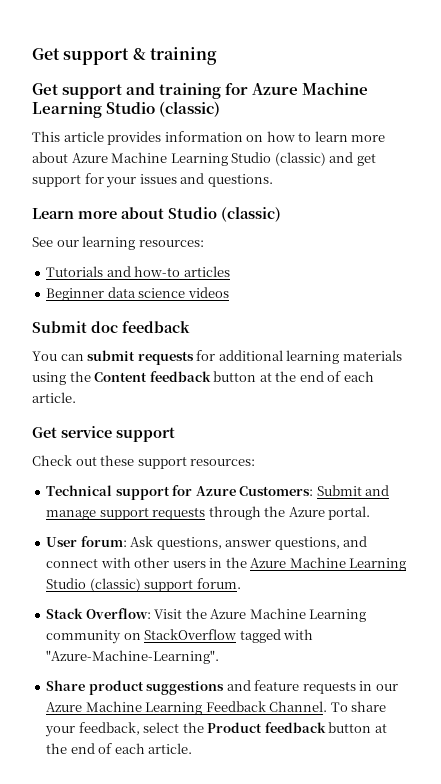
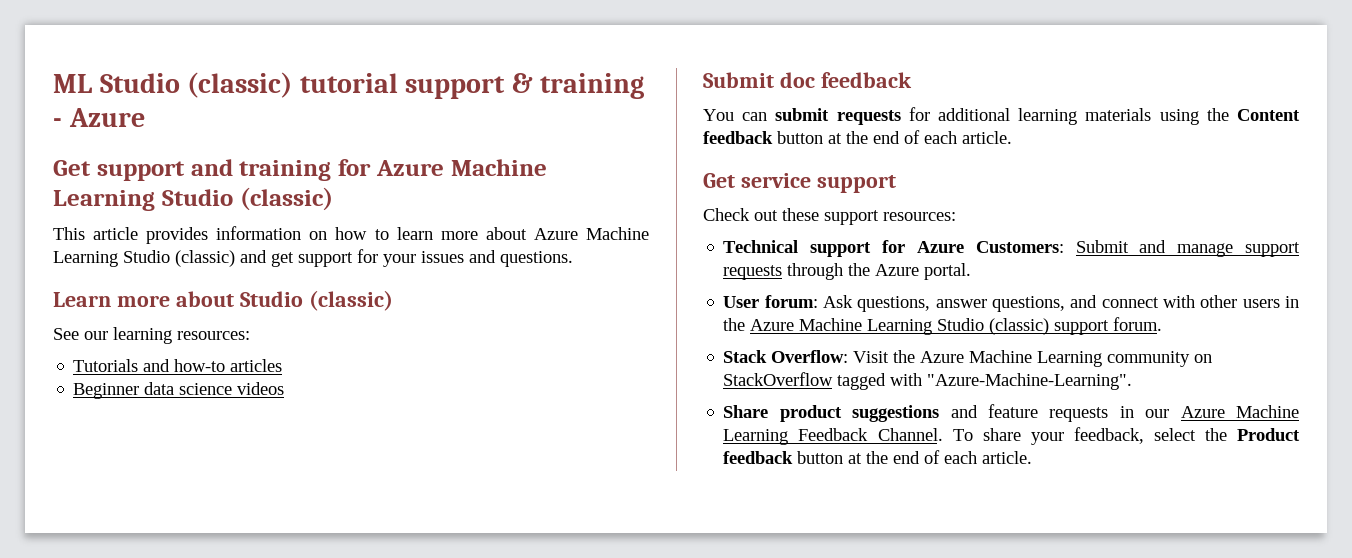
[32,48,60,60] Get -> [53,72,398,98] ML Studio (classic) tutorial
(217, 56) none -> [53,108,145,127] - Azure

